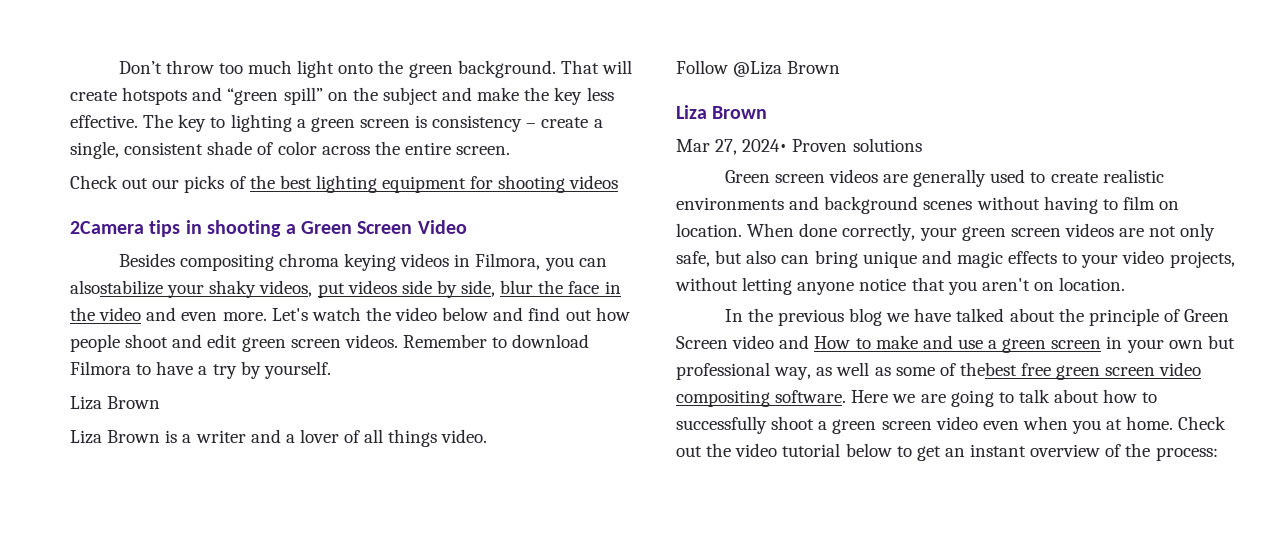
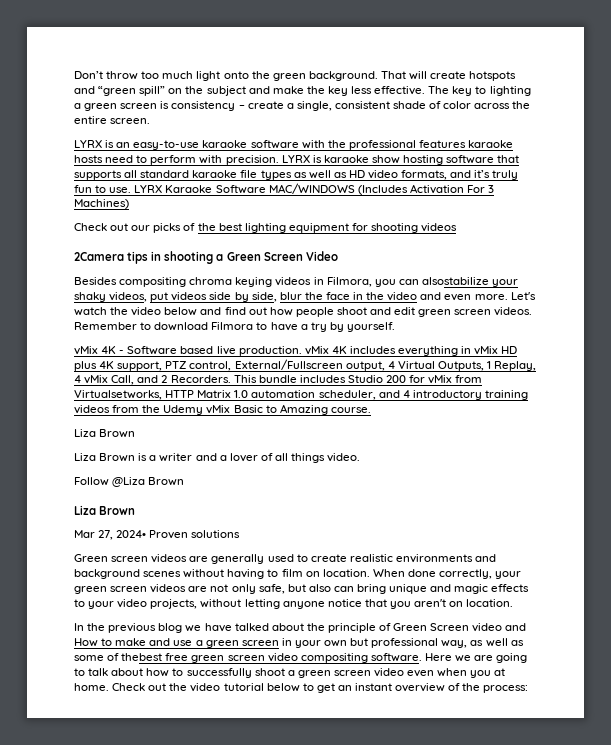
(511, 150) none -> [74,140,514,150] [74,155,520,165] [74,170,519,180] [74,183,495,195] [74,199,129,209] // LYRX is an easy-to-use karaoke software with the professional features karaoke hosts need to perform with precision. LYRX is karaoke show hosting software that supports all standard karaoke file types as well as HD video formats, and it’s truly fun to use. LYRX Karaoke Software MAC/WINDOWS (Includes Activation For 3 Machines)
(331, 370) none -> [74,346,518,356] [74,359,537,371] [74,375,483,385] [74,390,528,400] [74,404,371,415] // vMix 4K - Software based live production. vMix 4K includes everything in vMix HD plus 4K support, PTZ control, External/Fullscreen output, 4 Virtual Outputs, 1 Replay, 4 vMix Call, and 2 Recorders. This bundle includes Studio 200 for vMix from Virtualsetworks, HTTP Matrix 1.0 automation scheduler, and 4 introductory training videos from the Udemy vMix Basic to Amazing course.

